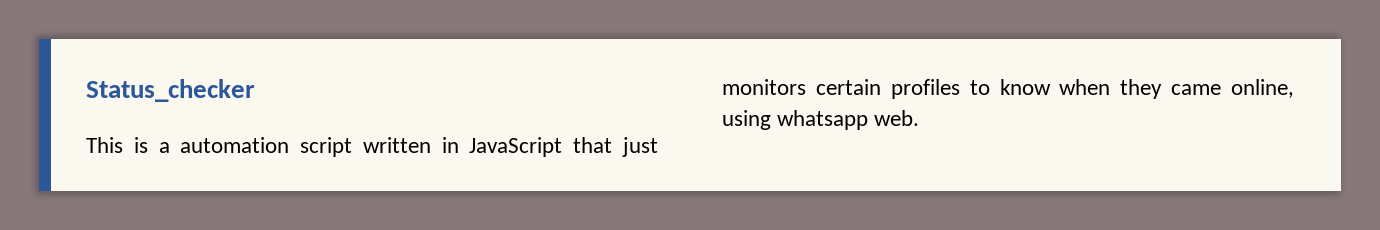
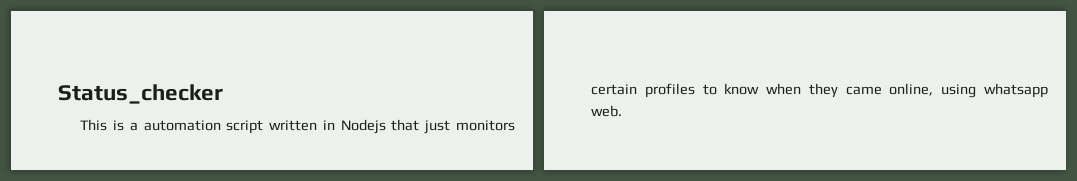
[469,137,563,157] JavaScript -> [340,119,386,134] Nodejs

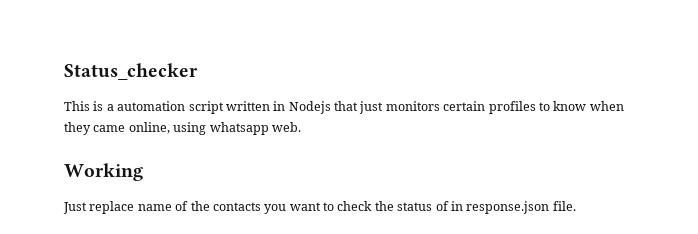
(622, 111) none -> [64,163,143,181] [63,201,576,214] // Working // Just replace name of the contacts you want to check the status of in response.json file.

